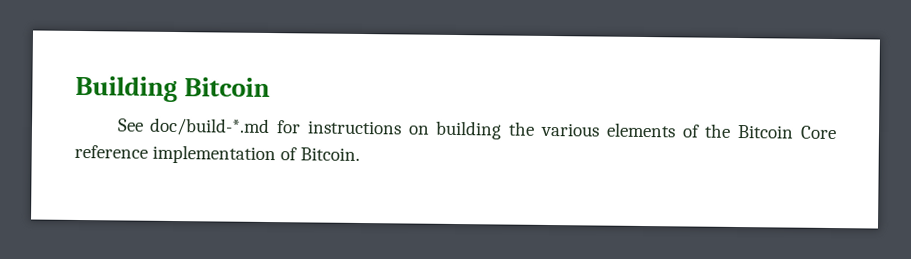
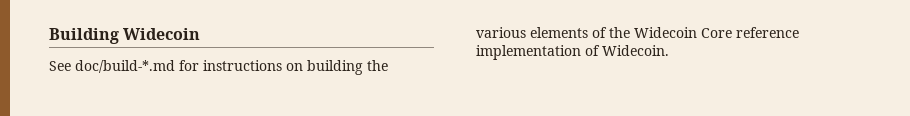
[184,77,271,98] Bitcoin -> [123,28,201,40] Widecoin
[737,125,795,139] Bitcoin -> [634,27,697,38] Widecoin
[300,147,361,161] Bitcoin. -> [602,45,669,56] Widecoin.

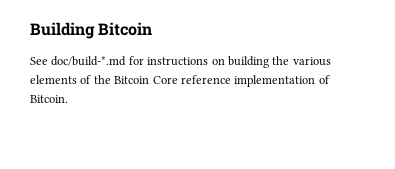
[123,28,201,40] Widecoin -> [98,22,153,36] Bitcoin
[634,27,697,38] Widecoin -> [114,76,150,84] Bitcoin
[602,45,669,56] Widecoin. -> [30,95,68,103] Bitcoin.

